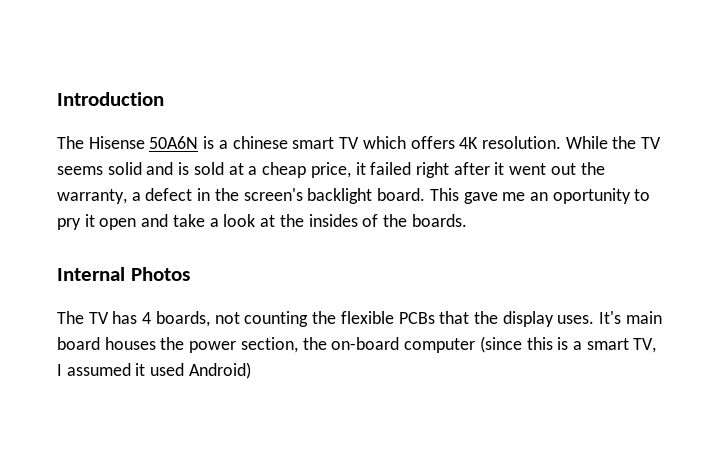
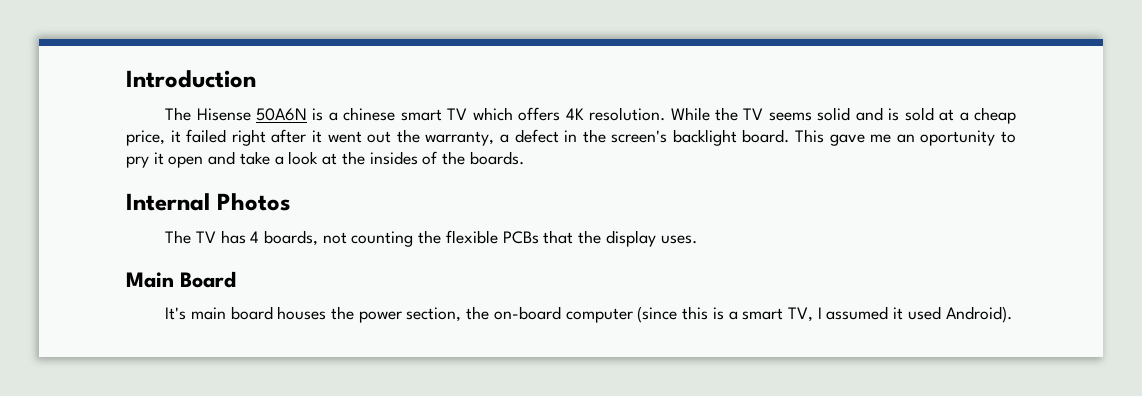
(595, 319) none -> [126,271,236,288] // Main Board //
[188,362,251,379] Android) -> [945,306,1012,323] Android).

